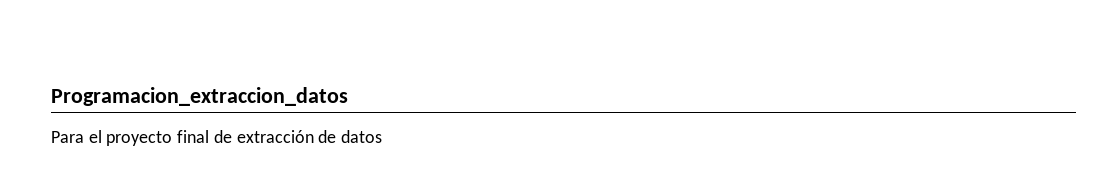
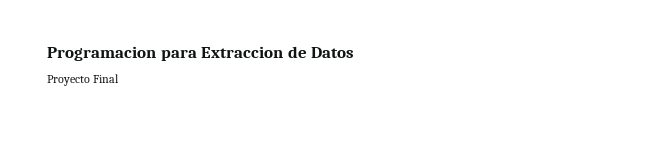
[51,87,348,106] [51,130,383,146] Programacion_extraccion_datos // Para el proyecto final de extracción de datos -> [47,46,355,61] [47,74,120,86] Programacion para Extraccion de Datos // Proyecto Final

